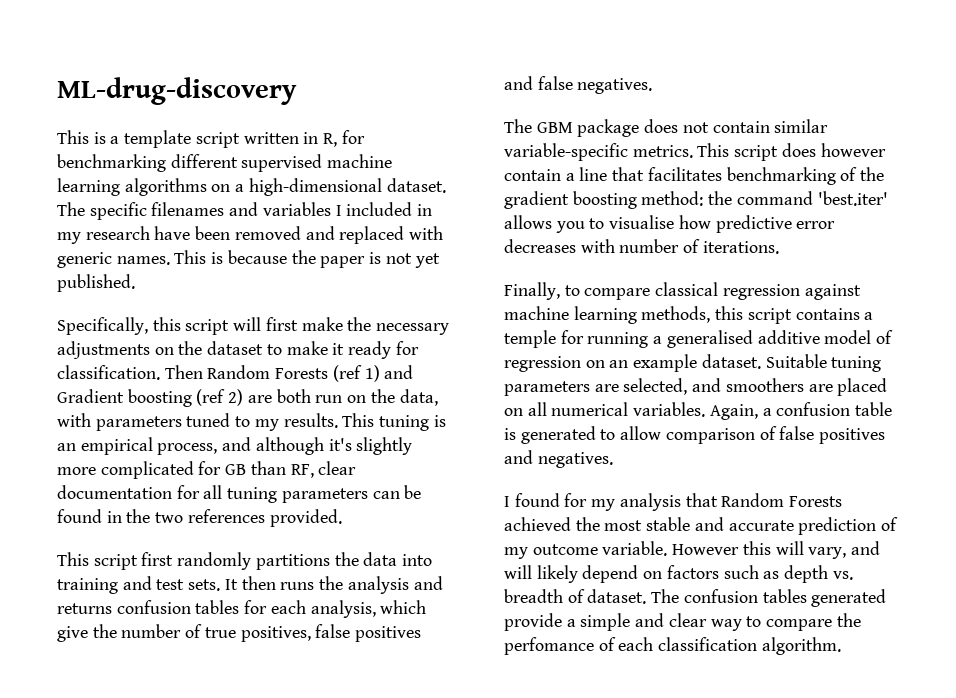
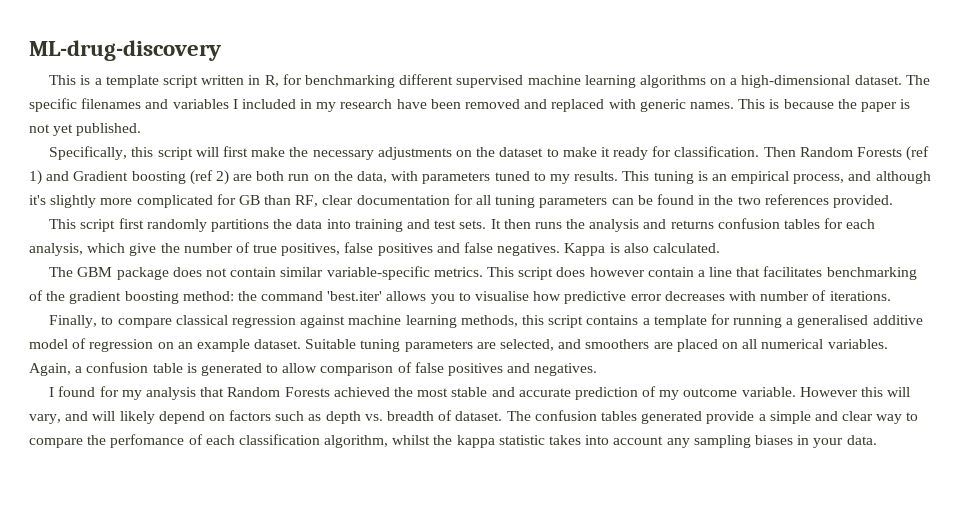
(653, 86) none -> [564,243,720,256] Kappa is also calculated.
[504,330,556,348] temple -> [653,315,707,328] template
[761,637,841,655] algorithm. -> [324,435,877,448] algorithm, whilst the kappa statistic takes into account any sampling biases in your data.

